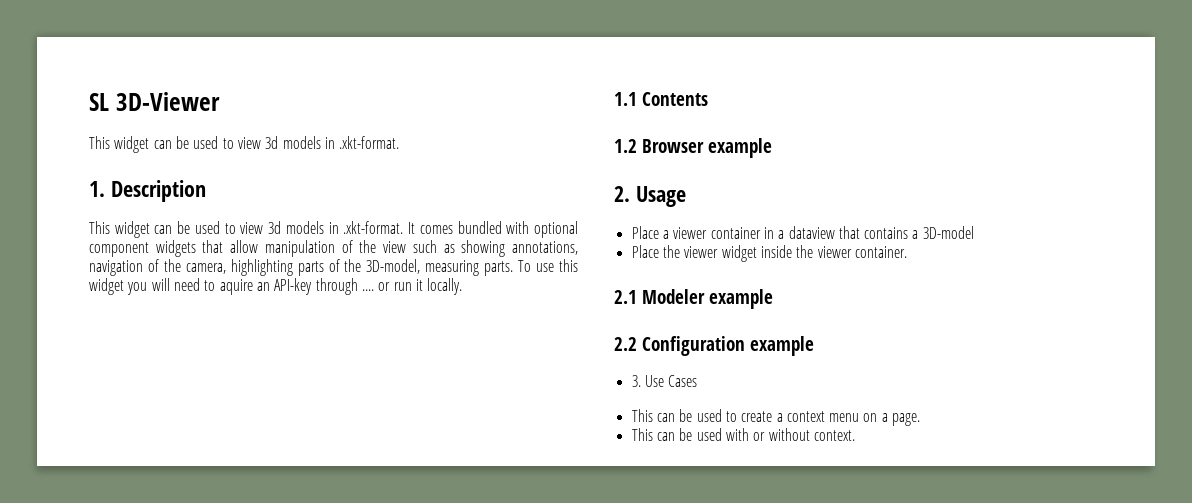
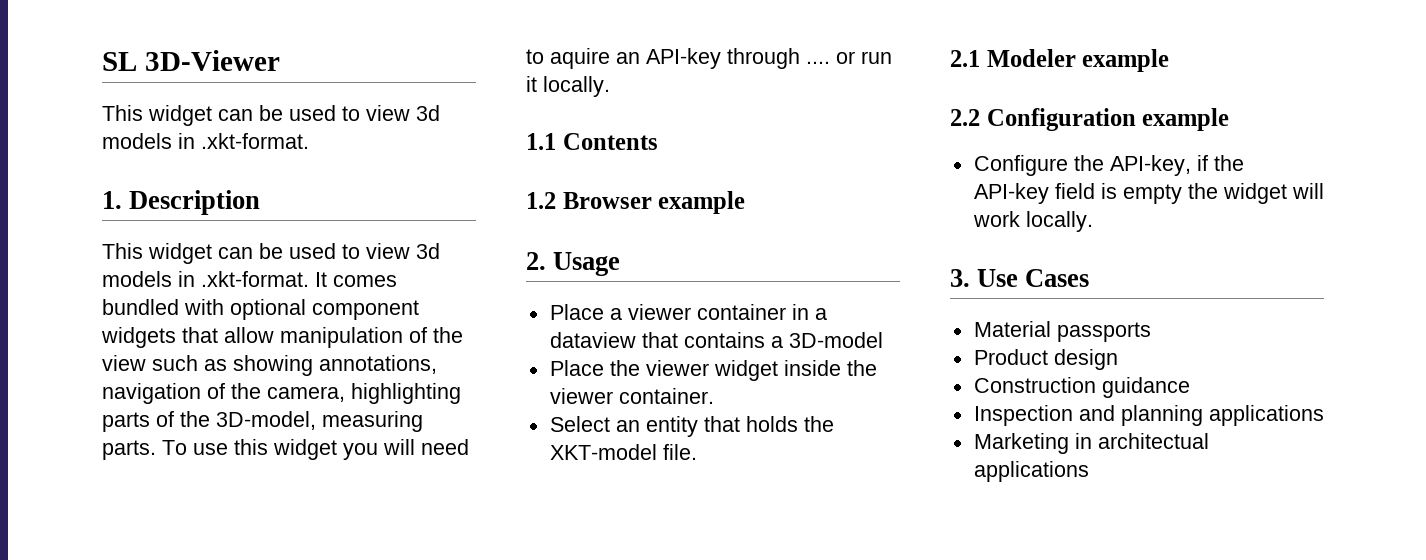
(907, 252) none -> [549,416,834,437] [549,444,697,460] // Select an entity that holds the XKT-model file.
[631,375,698,387] [631,409,921,426] [631,428,855,441] 3. Use Cases // This can be used to create a context menu on a page. // This can be used with or without context. -> [973,155,1244,176] [973,183,1324,204] [972,211,1093,232] [950,269,1090,287] [973,321,1151,342] [973,349,1118,370] [973,377,1190,398] [973,405,1324,426] [973,433,1209,454] [973,461,1089,482] Configure the API-key, if the API-key field is empty the widget will work locally. // 3. Use Cases // Material passports // Product design // Construction guidance // Inspection and planning applications // Marketing in architectual applications

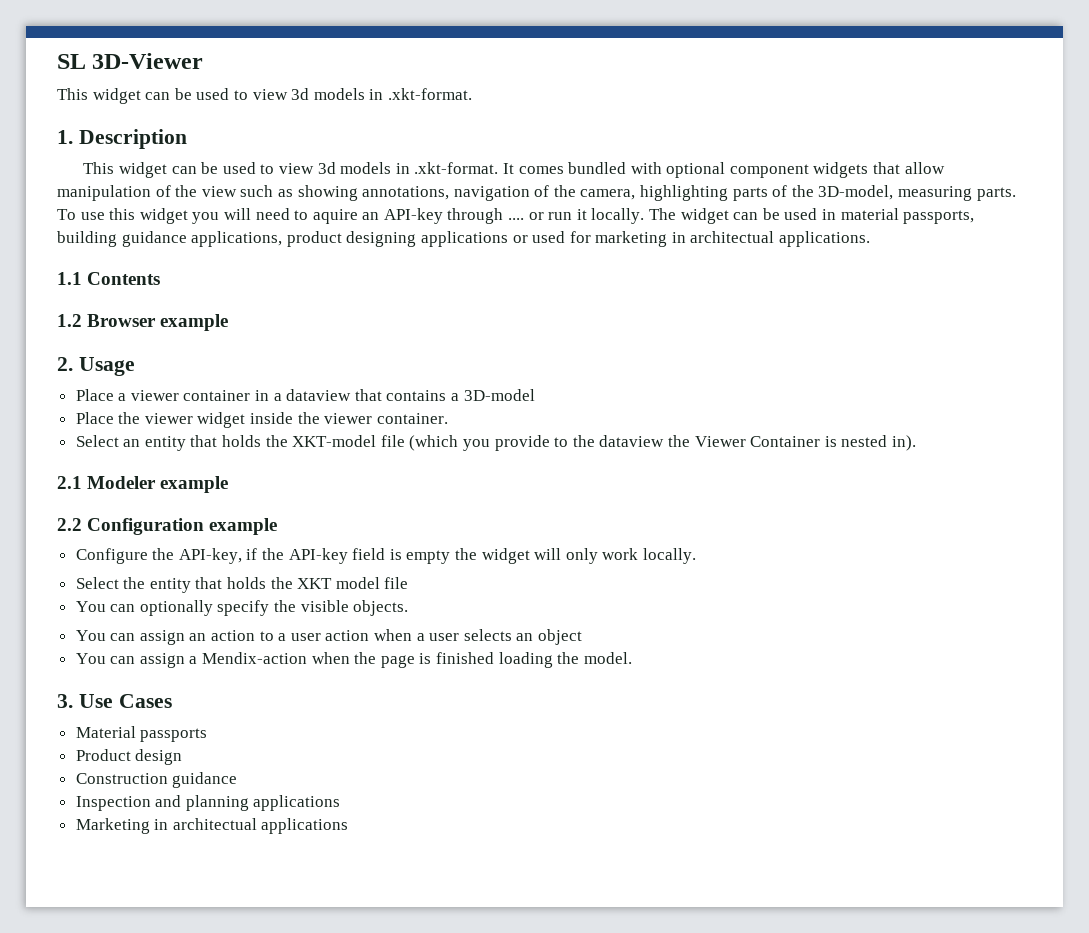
(610, 86) none -> [649,208,975,224] [57,231,871,247] The widget can be used in material passports, building guidance applications, product designing applications or used for marketing in architectual applications.
[662,444,697,460] file. -> [380,435,916,451] file (which you provide to the dataview the Viewer Container is nested in).
(1324, 191) none -> [565,548,598,564] only
(1093, 221) none -> [75,577,409,593] [75,600,409,616] [75,629,582,645] [75,652,632,668] // Select the entity that holds the XKT model file // You can optionally specify the visible objects. // You can assign an action to a user action when a user selects an object // You can assign a Mendix-action when the page is finished loading the model.

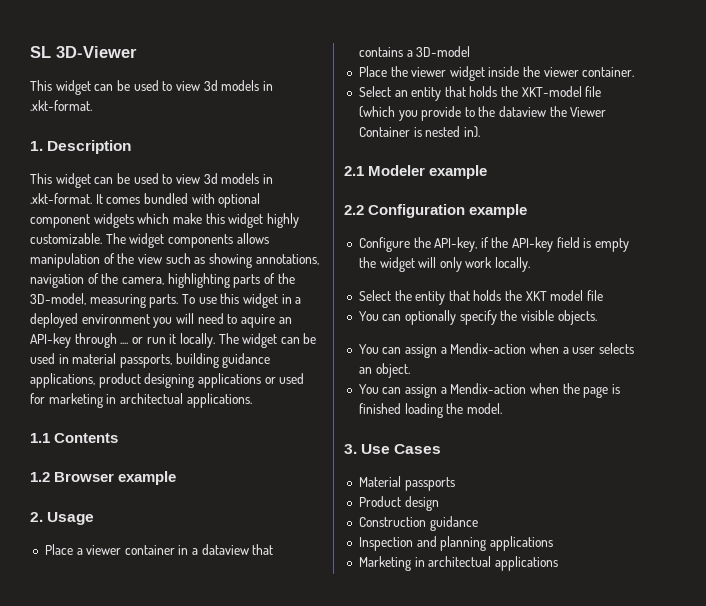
[873,162,945,174] that allow -> [137,213,299,228] [30,233,269,248] which make this widget highly customizable. The widget components allows
(188, 216) none -> [281,294,302,304] [30,313,150,328] in a deployed environment
[189,630,370,641] an action to a user action -> [440,343,527,354] a Mendix-action
[537,629,582,645] object -> [375,363,410,378] object.

